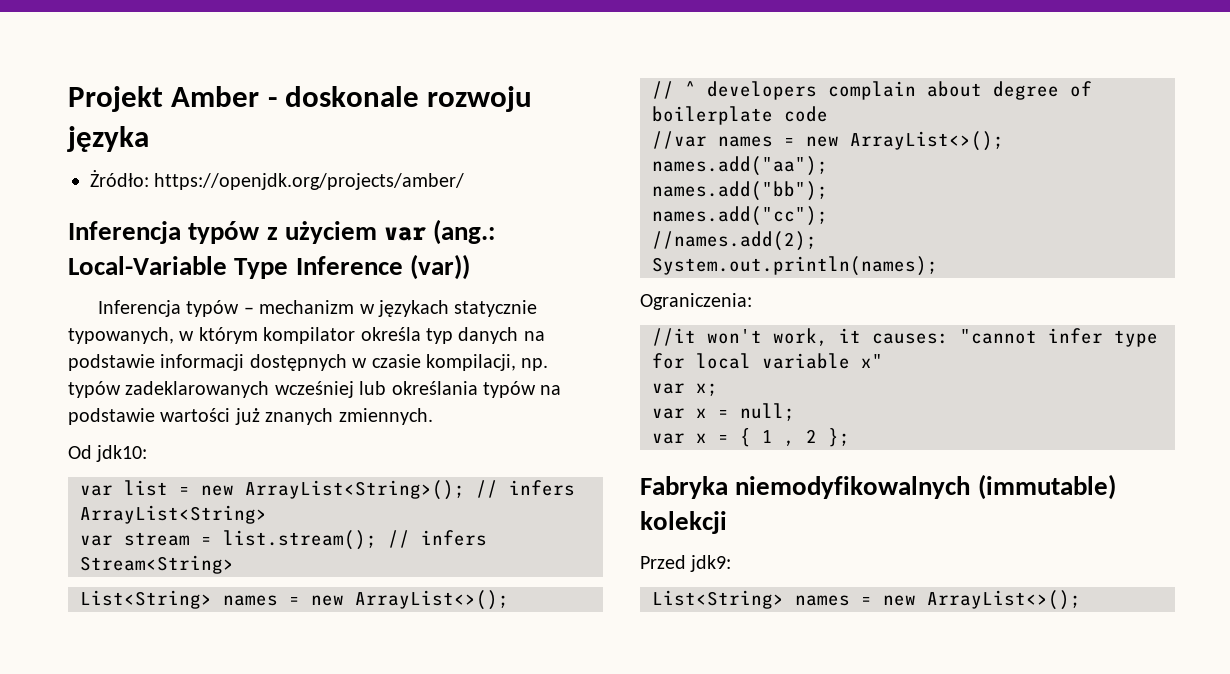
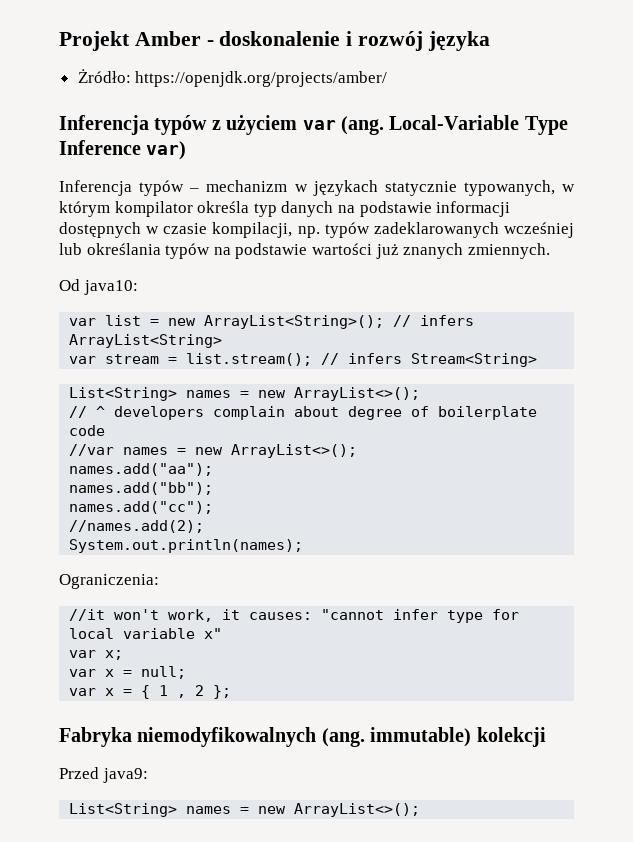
[285,86,533,112] doskonale rozwoju -> [219,31,424,51] doskonalenie i rozwój
[433,219,496,245] (ang.: -> [341,116,384,135] (ang.
[409,254,470,280] (var)) -> [146,141,187,160] var)
[96,445,148,462] jdk10: -> [83,280,138,295] java10:
[977,474,1116,500] (immutable) -> [321,727,472,747] (ang. immutable)
[690,555,732,572] jdk9: -> [102,768,148,783] java9:

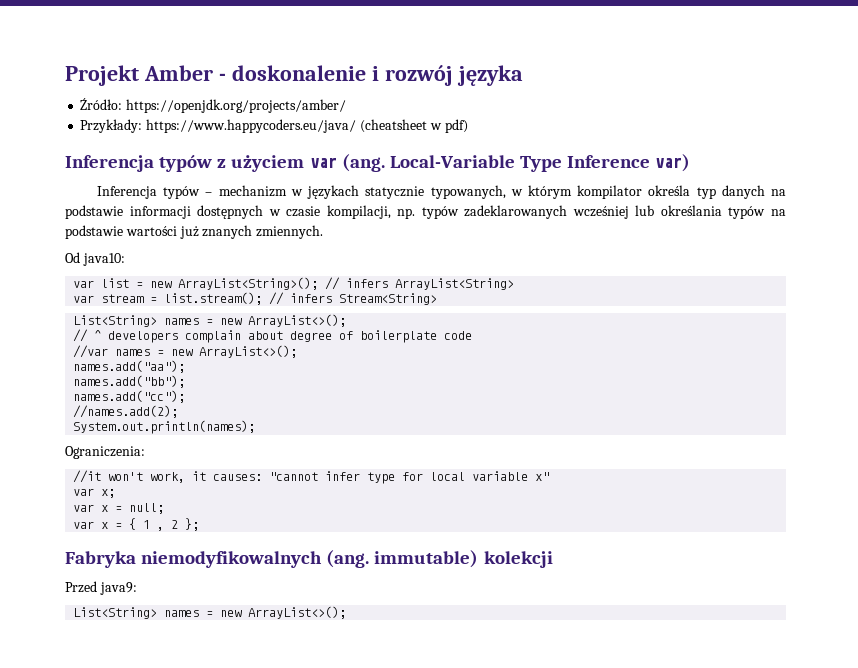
[77,69,131,83] Żródło: -> [80,98,123,110] Źródło:
(388, 79) none -> [80,119,468,133] // Przykłady: https://www.happycoders.eu/java/ (cheatsheet w pdf)

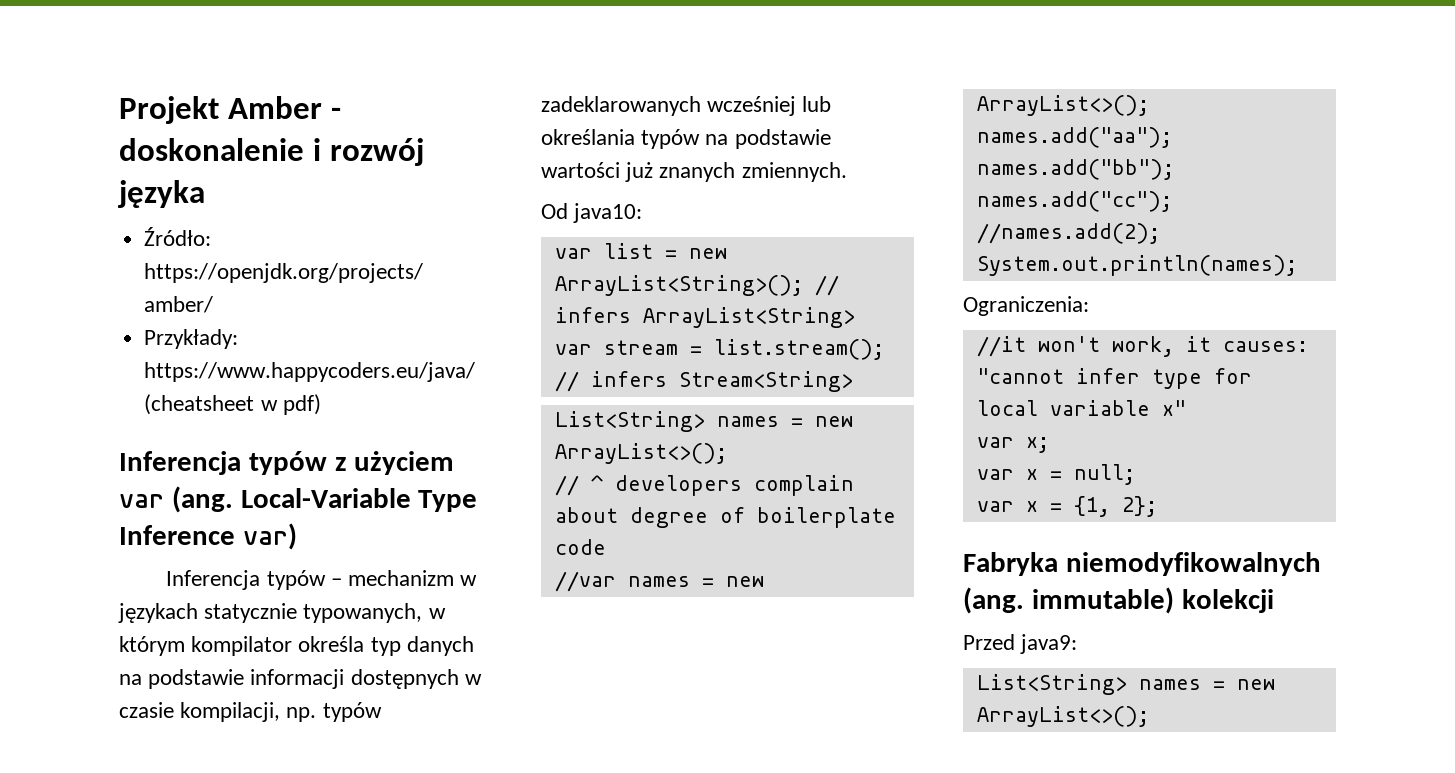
[129,518,200,531] { 1 , 2 }; -> [1073,496,1157,517] {1, 2};

